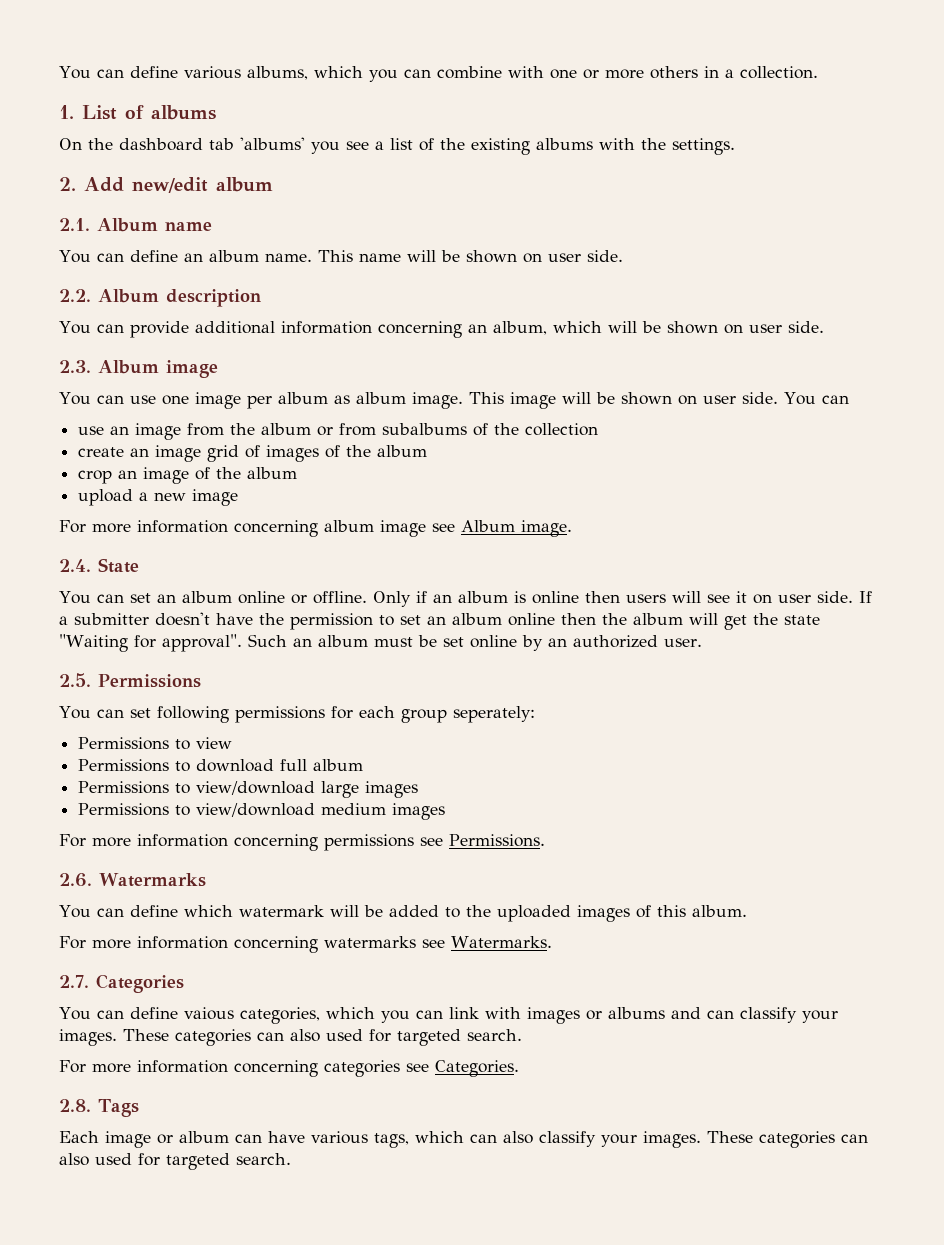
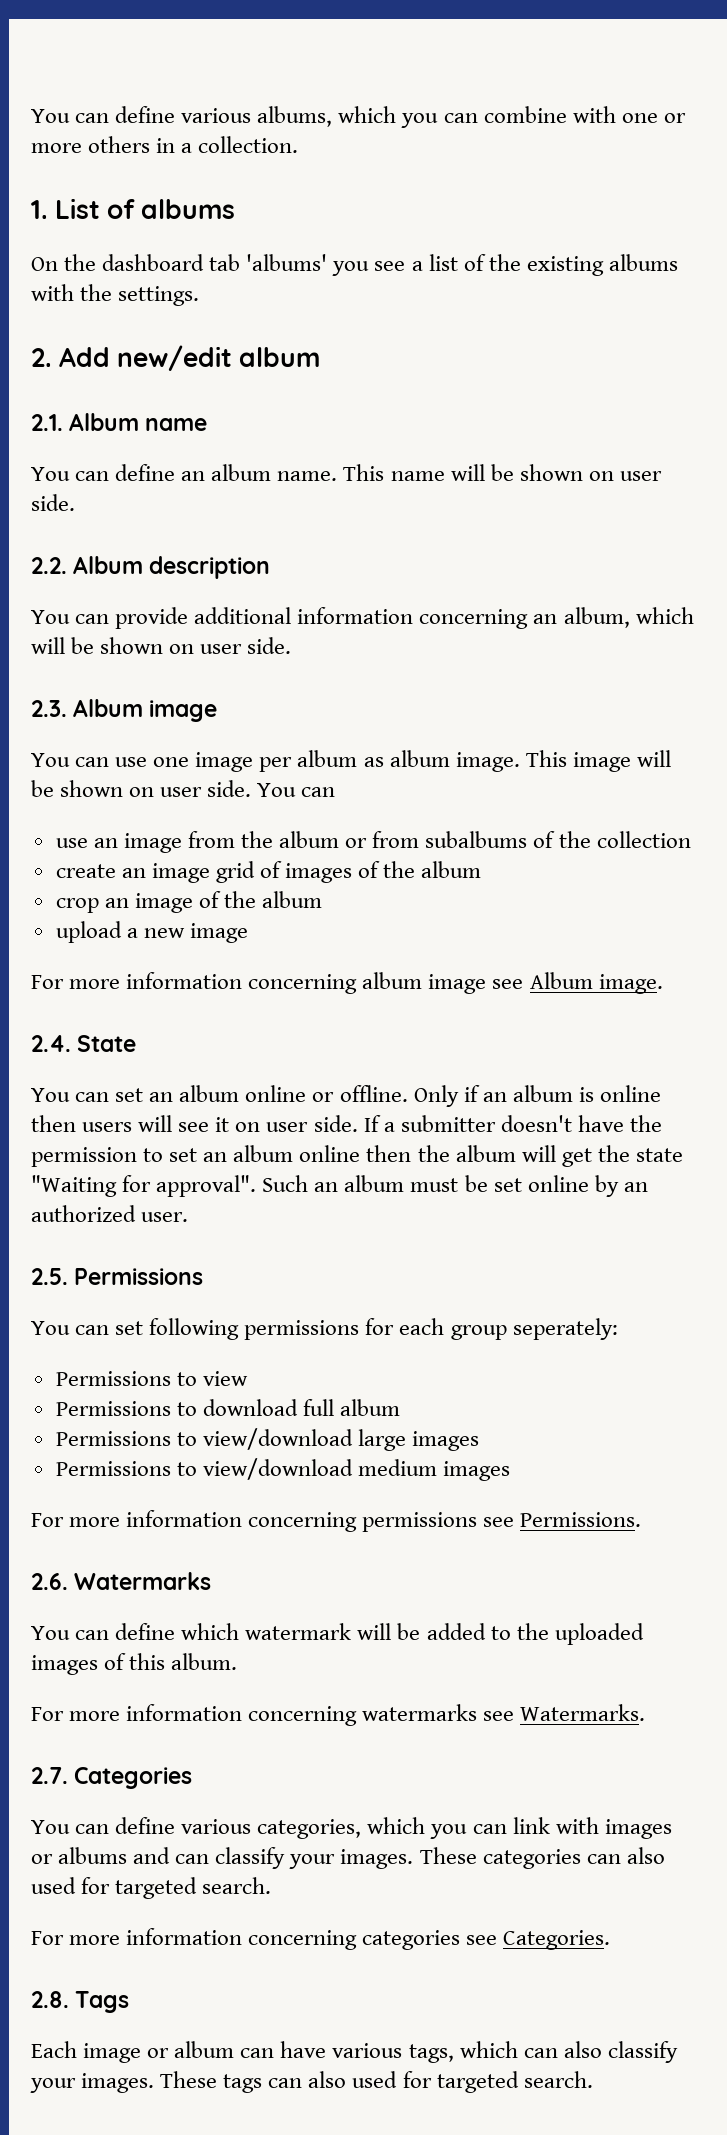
[183,1007,234,1020] vaious -> [181,1819,252,1834] various
[759,1131,835,1148] categories -> [223,2074,263,2093] tags

